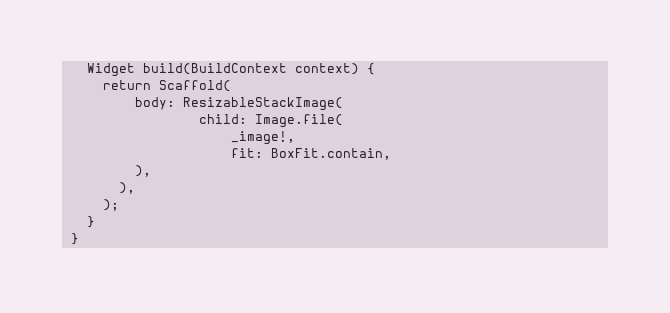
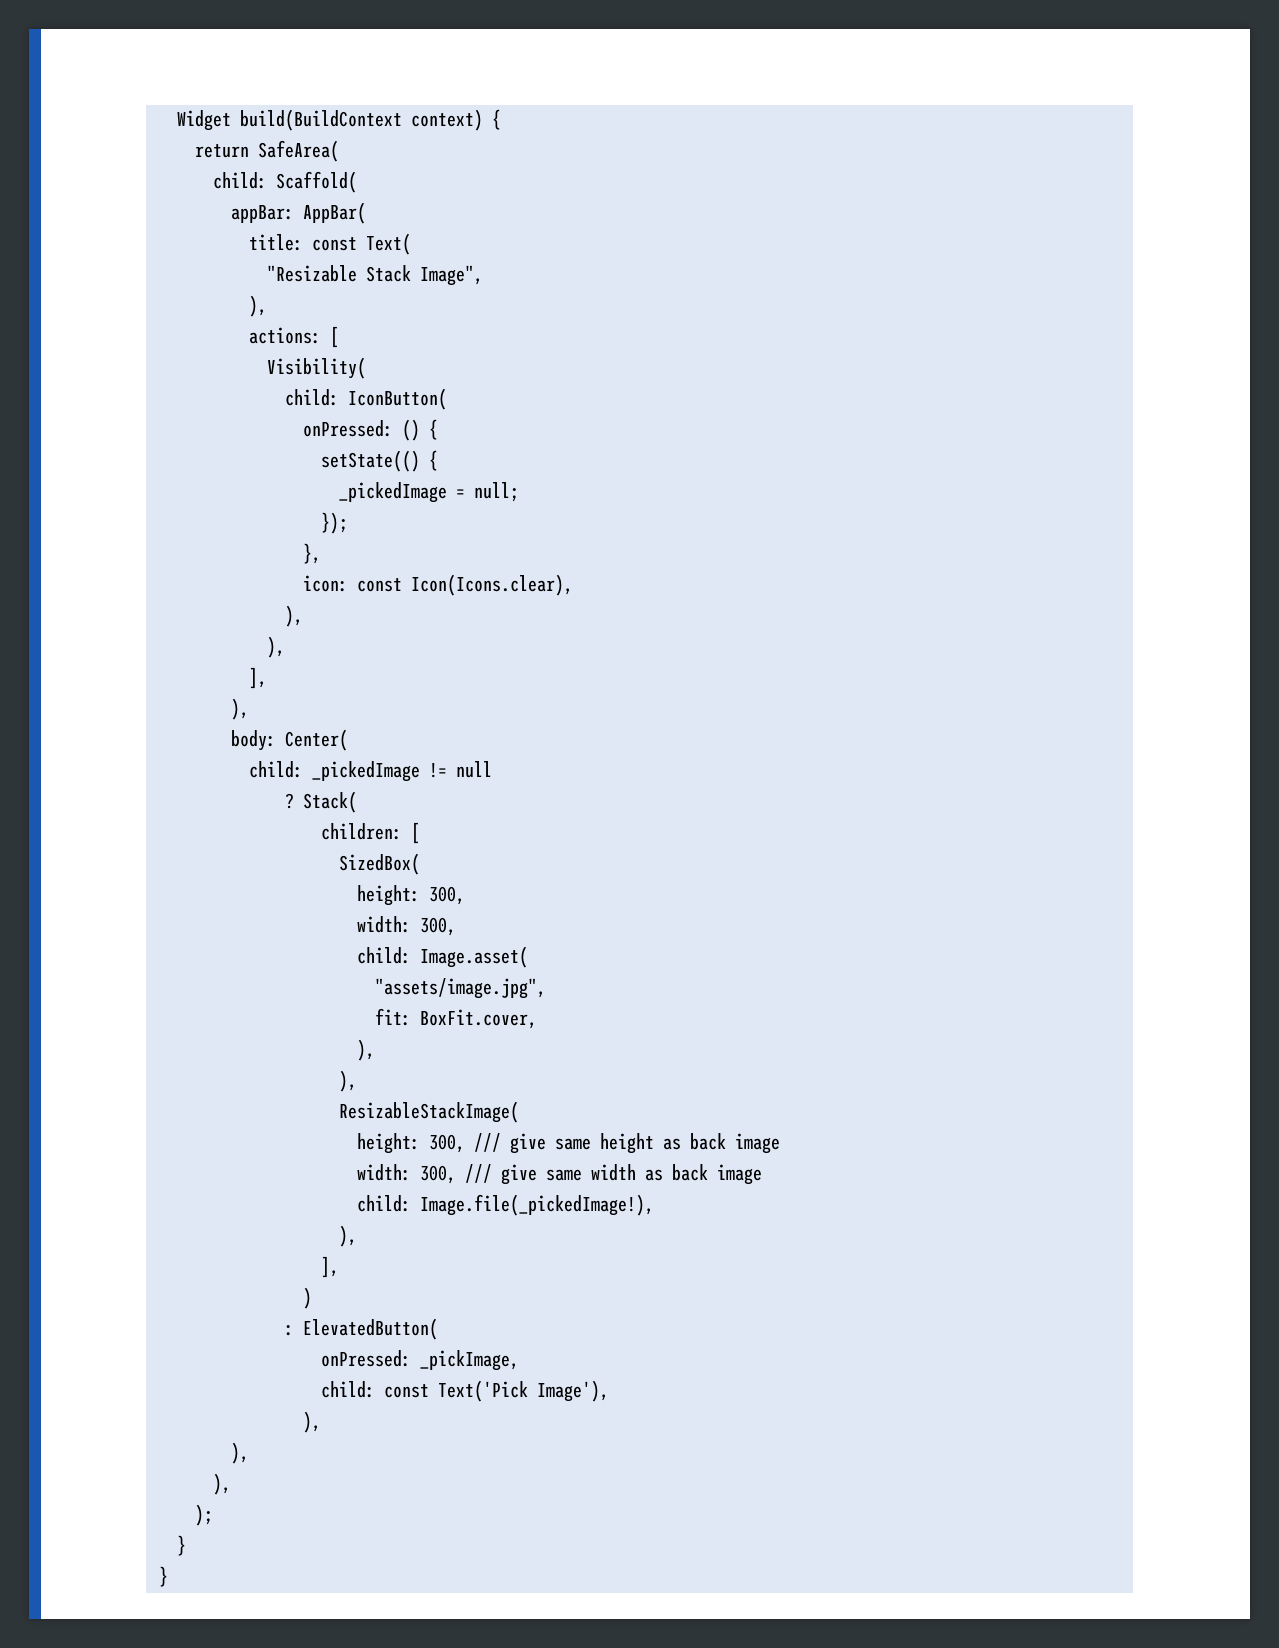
(151, 85) none -> [257,140,339,162] [212,172,267,189] SafeArea( // child:
[134,97,343,111] [198,114,343,128] [230,131,295,145] [230,148,391,160] body: ResizableStackImage( // child: Image.file( // _image!, // fit: BoxFit.contain, -> [230,202,366,224] [248,233,411,255] [266,265,483,286] [248,295,267,317] [248,326,339,348] [266,357,366,379] [284,388,447,410] [302,419,438,441] [320,450,438,472] [338,482,519,503] [320,512,348,534] [302,543,321,564] [302,574,573,596] [284,605,303,627] [266,636,285,658] [248,667,267,689] [230,698,249,720] [230,729,348,751] [248,761,492,782] [284,791,357,813] [320,822,420,844] [338,853,420,875] [356,885,465,906] [356,916,456,936] [356,946,528,968] [374,978,546,999] [374,1008,537,1029] [356,1039,375,1061] [338,1070,357,1092] [338,1101,519,1123] [356,1133,780,1154] [356,1164,762,1185] [356,1194,654,1216] [338,1225,357,1247] [320,1256,339,1278] [302,1287,312,1309] [284,1318,438,1340] [320,1350,519,1371] [320,1380,609,1402] [302,1411,321,1433] appBar: AppBar( // title: const Text( // "Resizable Stack Image", // ), // actions: [ // Visibility( // child: IconButton( // onPressed: () { // setState(() { // _pickedImage = null; // }); // }, // icon: const Icon(Icons.clear), // ), // ), // ], // ), // body: Center( // child: _pickedImage != null // ? Stack( // children: [ // SizedBox( // height: 300, // width: 300, // child: Image.asset( // "assets/image.jpg", // fit: BoxFit.cover, // ), // ), // ResizableStackImage( // height: 300, /// give same height as back image // width: 300, /// give same width as back image // child: Image.file(_pickedImage!), // ), // ], // ) // : ElevatedButton( // onPressed: _pickImage, // child: const Text('Pick Image'), // ),

